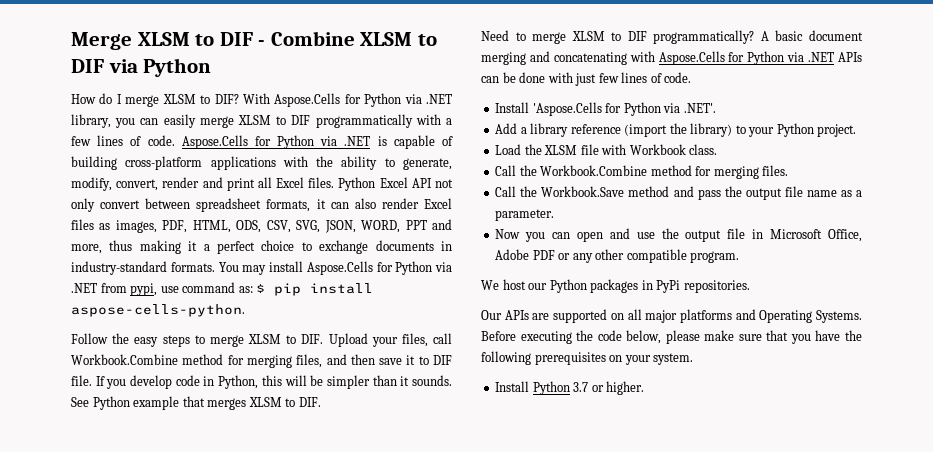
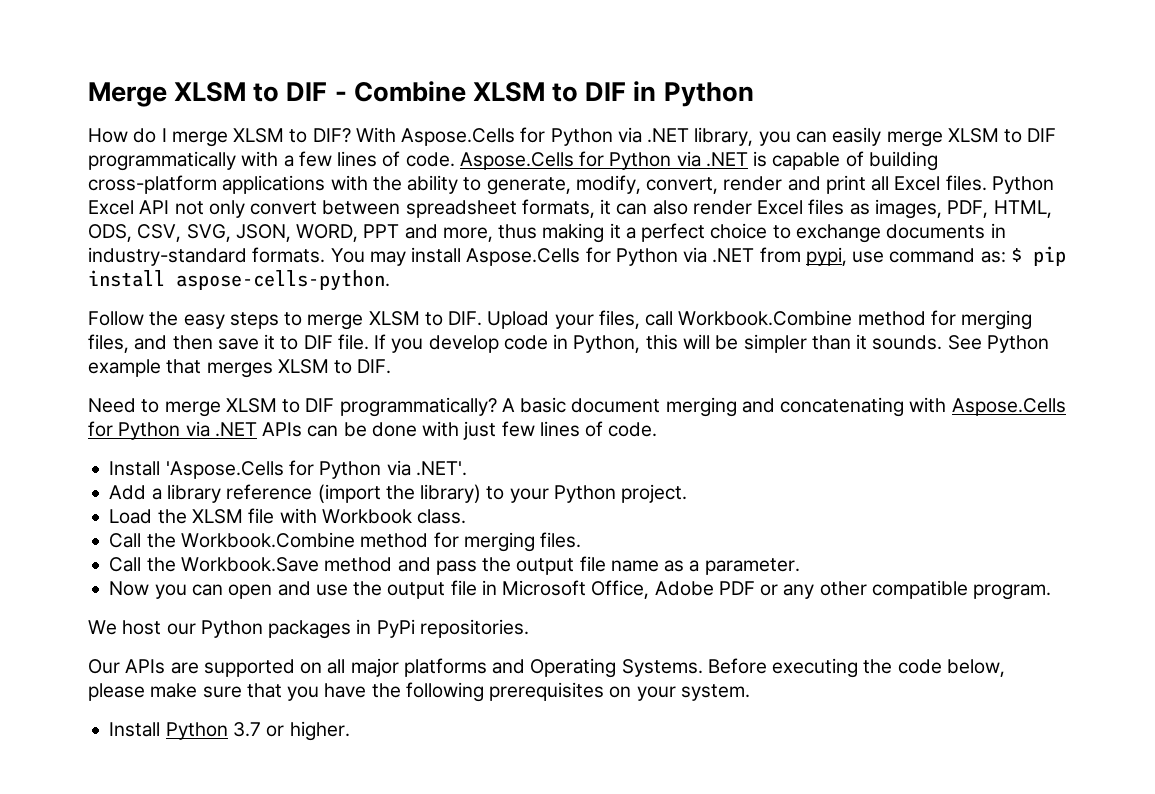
[108,59,138,73] via -> [633,81,657,101] in

